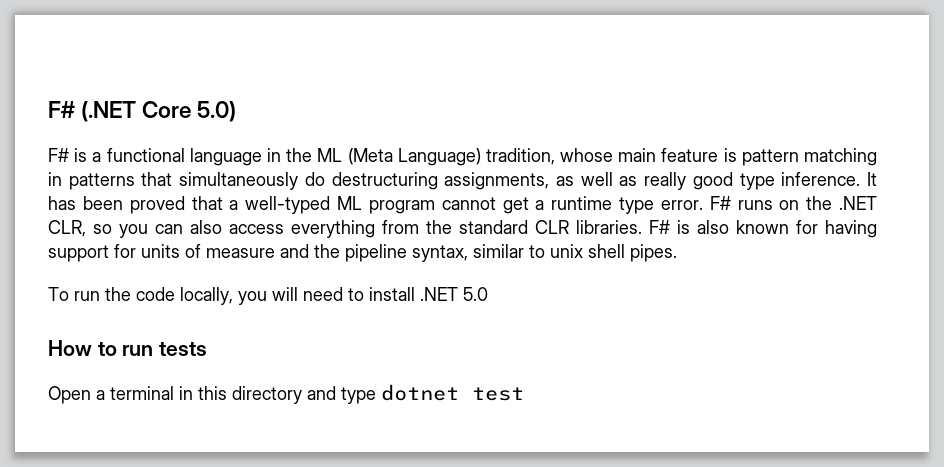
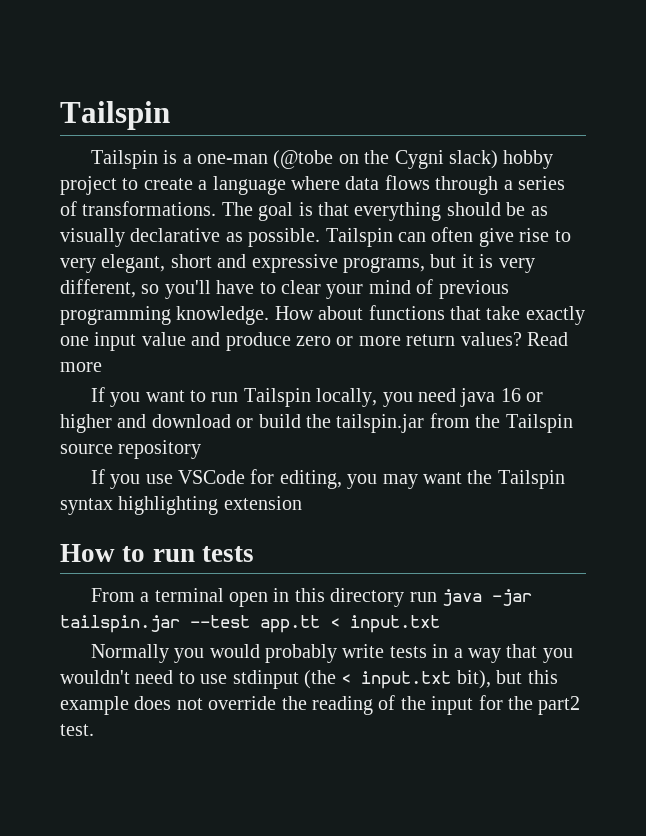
[48,101,237,122] [48,148,877,166] [48,172,877,190] [48,196,878,214] [48,220,877,238] [48,244,677,262] [48,287,488,305] F# (.NET Core 5.0) // F# is a functional language in the ML (Meta Language) tradition, whose main feature is pattern matching in patterns that simultaneously do destructuring assignments, as well as really good type inference. It has been proved that a well-typed ML program cannot get a runtime type error. F# runs on the .NET CLR, so you can also access everything from the standard CLR libraries. F# is also known for having support for units of measure and the pipeline syntax, similar to unix shell pipes. // To run the code locally, you will need to install .NET 5.0 -> [60,101,170,130] [90,150,554,169] [60,175,565,195] [60,201,548,221] [60,227,571,247] [60,254,535,273] [60,279,509,299] [60,305,585,325] [60,332,568,351] [60,362,102,372] [90,387,544,407] [60,413,573,433] [60,440,202,459] [90,469,565,489] [60,496,302,515] Tailspin // Tailspin is a one-man (@tobe on the Cygni slack) hobby project to create a language where data flows through a series of transformations. The goal is that everything should be as visually declarative as possible. Tailspin can often give rise to very elegant, short and expressive programs, but it is very different, so you'll have to clear your mind of previous programming knowledge. How about functions that take exactly one input value and produce zero or more return values? Read more // If you want to run Tailspin locally, you need java 16 or higher and download or build the tailspin.jar from the Tailspin source repository // If you use VSCode for editing, you may want the Tailspin syntax highlighting extension
[48,386,91,404] Open -> [90,588,135,602] From
(174, 393) none -> [228,592,268,607] open
[307,384,524,404] and type dotnet test -> [409,589,532,606] [60,615,440,633] [90,644,573,663] [60,670,558,689] [60,695,581,715] [60,724,94,736] run java -jar tailspin.jar --test app.tt < input.txt // Normally you would probably write tests in a way that you wouldn't need to use stdinput (the < input.txt bit), but this example does not override the reading of the input for the part2 test.

